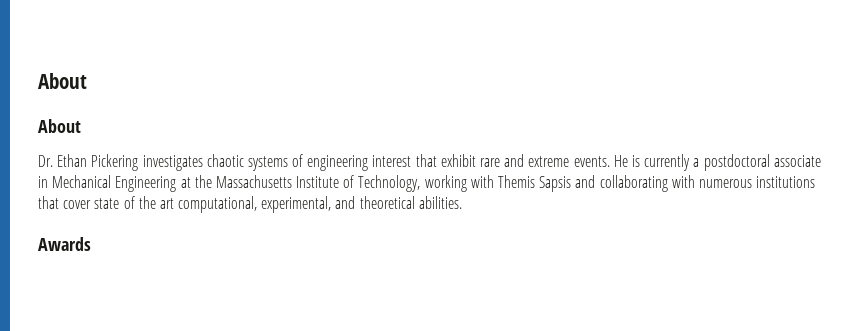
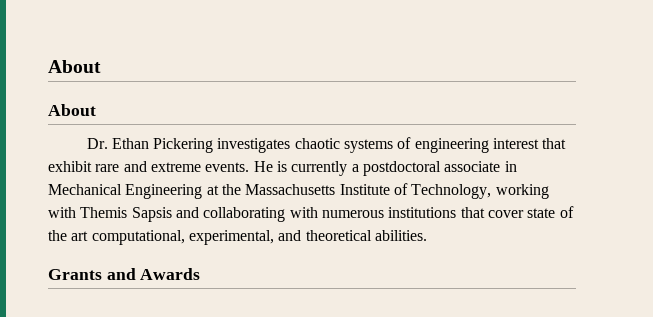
(462, 202) none -> [48,268,136,280] Grants and

